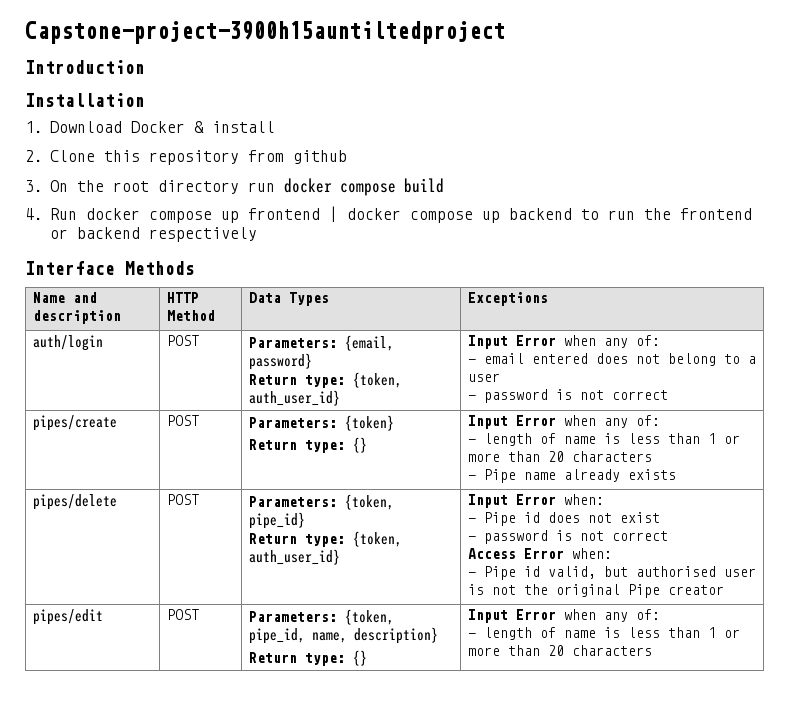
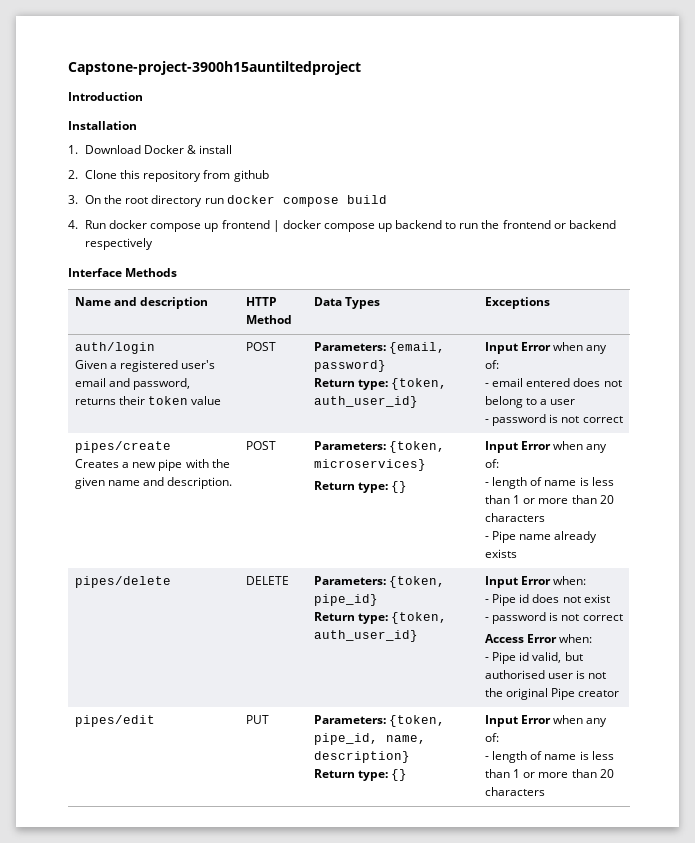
(103, 343) none -> [75,360,216,372] [75,378,191,390] [75,396,222,405] // Given a registered user's email and password, returns their token value
[166,415,199,426] [248,415,394,431] | POST | Parameters: {token} -> [75,459,230,471] [75,477,233,489] [246,441,277,450] [314,441,446,453] [314,459,427,471] // Creates a new pipe with the given name and description. | POST | Parameters: {token, microservices}
[166,494,199,505] POST -> [246,576,290,585] DELETE
[166,609,199,620] POST -> [246,715,270,724] PUT

